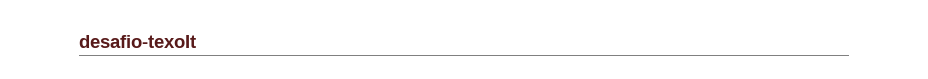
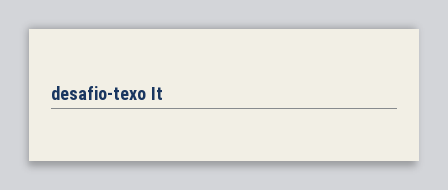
[79,35,196,48] desafio-texoIt -> [51,86,163,100] desafio-texo It

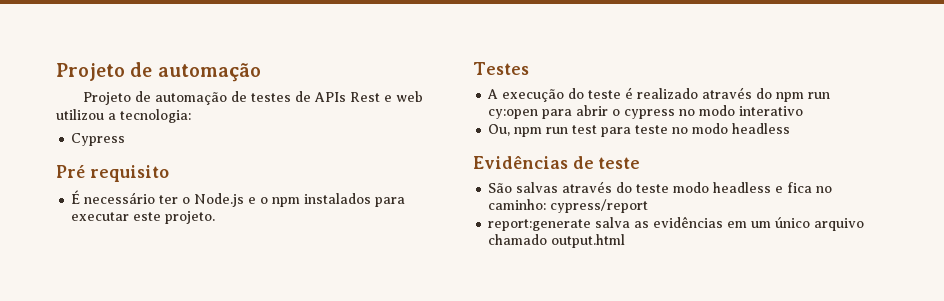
[51,86,163,100] desafio-texo It -> [56,62,261,82] [82,91,423,105] [56,109,191,123] [71,133,126,146] [56,164,169,182] [71,190,406,207] [71,211,216,224] [473,62,529,75] [487,87,831,102] [488,105,804,119] [488,123,791,137] [473,155,641,169] [488,181,833,193] [488,199,649,213] [488,216,865,231] [488,234,626,248] Projeto de automação // Projeto de automação de testes de APIs Rest e web utilizou a tecnologia: // Cypress // Pré requisito // É necessário ter o Node.js e o npm instalados para executar este projeto. // Testes // A execução do teste é realizado através do npm run cy:open para abrir o cypress no modo interativo // Ou, npm run test para teste no modo headless // Evidências de teste // São salvas através do teste modo headless e fica no caminho: cypress/report // report:generate salva as evidências em um único arquivo chamado output.html

